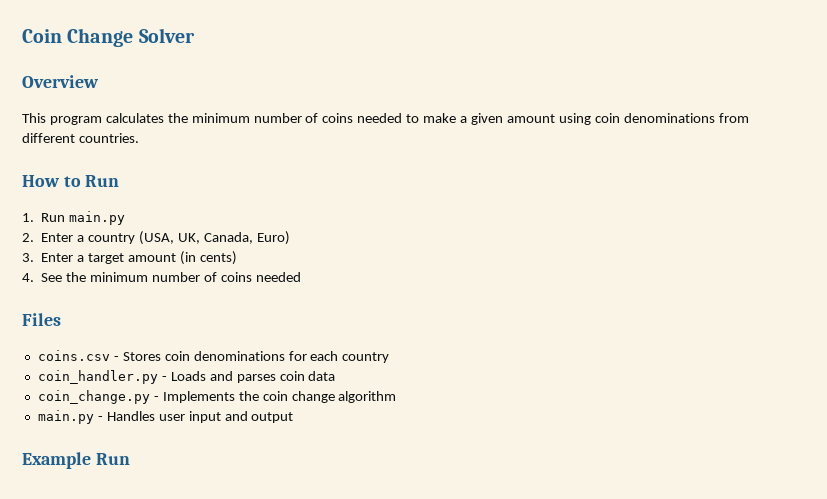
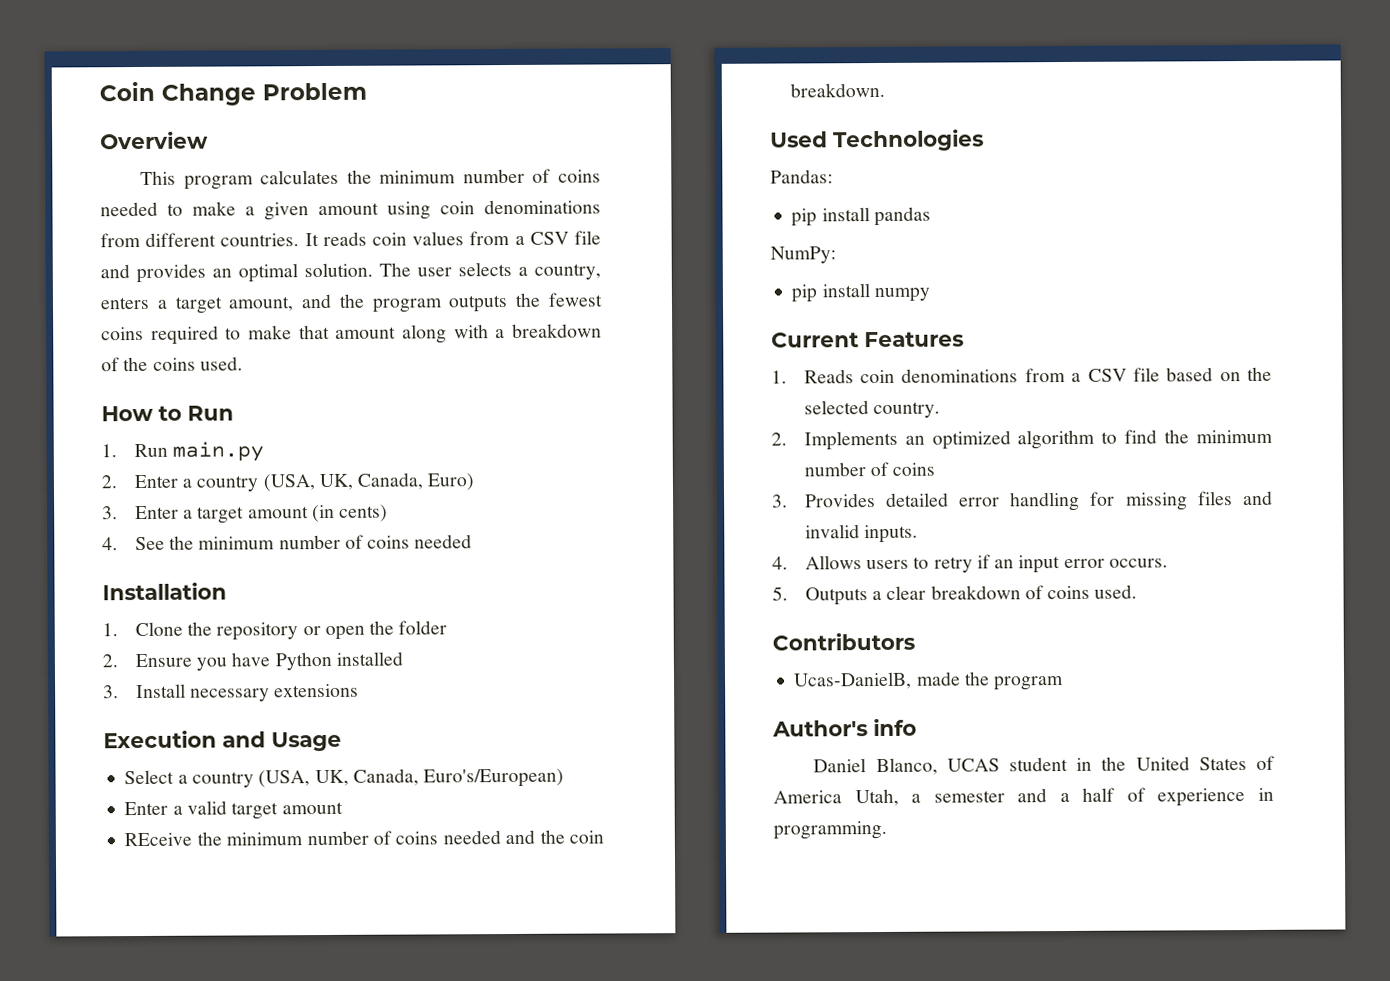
[138,28,195,43] Solver -> [262,82,367,101] Problem
(139, 138) none -> [304,230,601,247] [100,261,601,284] [100,292,603,314] [101,323,602,345] [101,356,243,372] It reads coin values from a CSV file and provides an optimal solution. The user selects a country, enters a target amount, and the program outputs the fewest coins required to make that amount along with a breakdown of the coins used.
[22,313,61,326] [37,350,390,363] [37,370,336,384] [37,390,397,404] [37,410,294,424] [22,452,130,469] Files // coins.csv - Stores coin denominations for each country // coin_handler.py - Loads and parses coin data // coin_change.py - Implements the coin change algorithm // main.py - Handles user input and output // Example Run -> [102,582,227,601] [102,620,448,641] [102,651,403,671] [103,683,360,702] [103,730,342,752] [124,768,565,788] [124,800,343,820] [124,829,604,847] [790,82,886,98] [770,129,984,152] [770,169,833,184] [791,206,931,227] [770,246,836,264] [791,283,930,303] [771,331,964,348] [771,366,1272,384] [803,400,941,419] [771,429,1273,451] [803,461,936,477] [772,490,1273,512] [804,524,919,544] [772,554,1168,574] [772,584,1138,606] [772,632,915,651] [793,671,1065,691] [772,718,917,737] [813,755,1275,776] [773,787,1274,807] [773,820,887,840] Installation // 1. Clone the repository or open the folder // 2. Ensure you have Python installed // 3. Install necessary extensions // Execution and Usage // Select a country (USA, UK, Canada, Euro's/European) // Enter a valid target amount // REceive the minimum number of coins needed and the coin breakdown. // Used Technologies // Pandas: // pip install pandas // NumPy: // pip install numpy // Current Features // 1. Reads coin denominations from a CSV file based on the selected country. // 2. Implements an optimized algorithm to find the minimum number of coins // 3. Provides detailed error handling for missing files and invalid inputs. // 4. Allows users to retry if an input error occurs. // 5. Outputs a clear breakdown of coins used. // Contributors // Ucas-DanielB, made the program // Author's info // Daniel Blanco, UCAS student in the United States of America Utah, a semester and a half of experience in programming.

